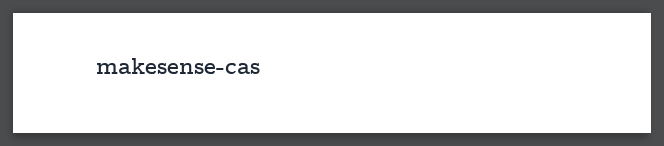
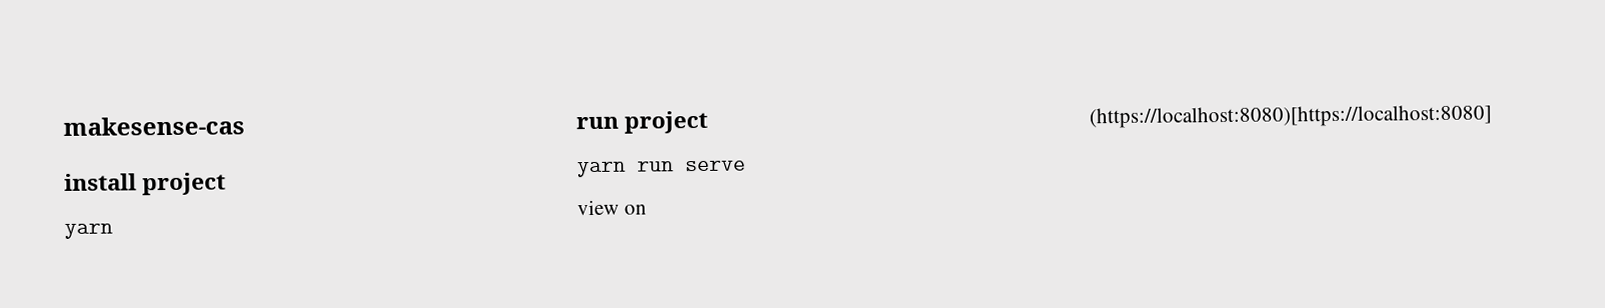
(260, 66) none -> [64,172,227,196] [64,223,113,239] [576,110,709,134] [577,160,746,178] [577,199,647,216] [1089,104,1492,129] // install project // yarn // run project // yarn run serve // view on (https://localhost:8080)[https://localhost:8080]

